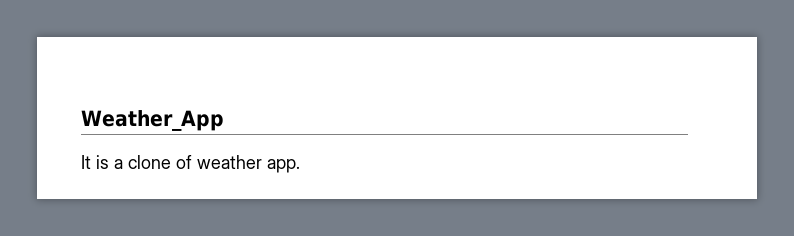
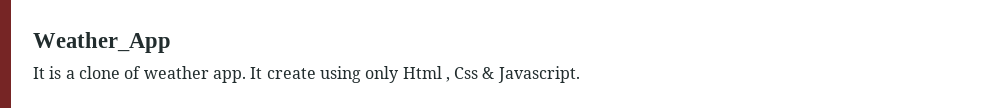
(300, 166) none -> [250,66,580,83] It create using only Html , Css & Javascript.

